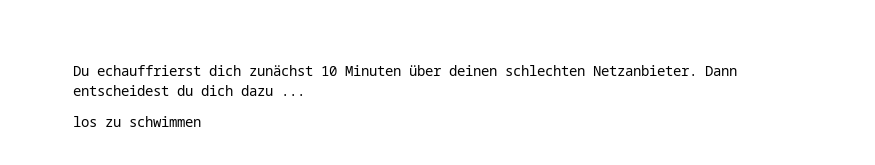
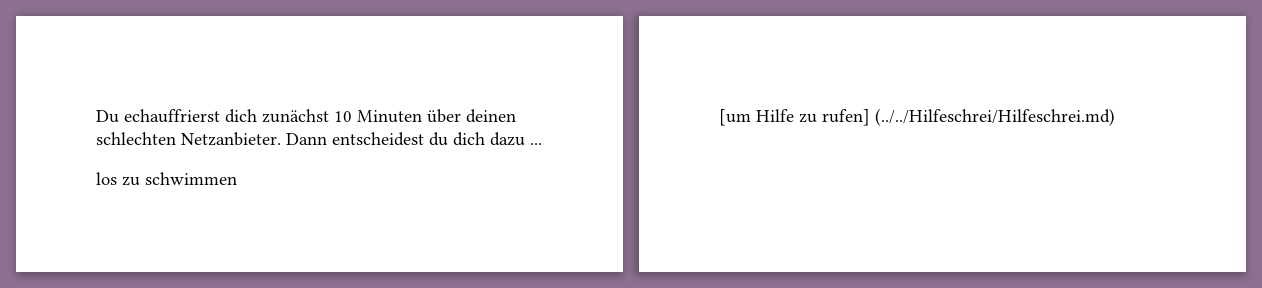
(201, 121) none -> [719,108,1115,126] // [um Hilfe zu rufen] (../../Hilfeschrei/Hilfeschrei.md)

